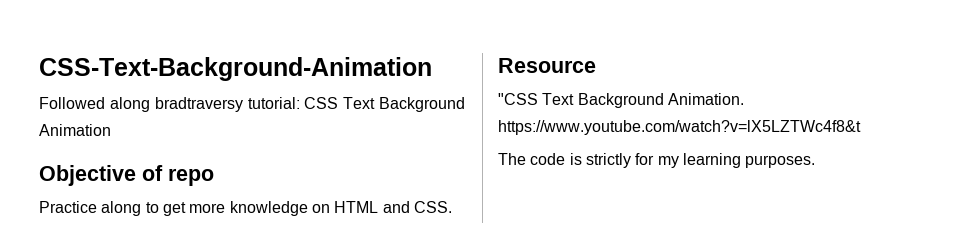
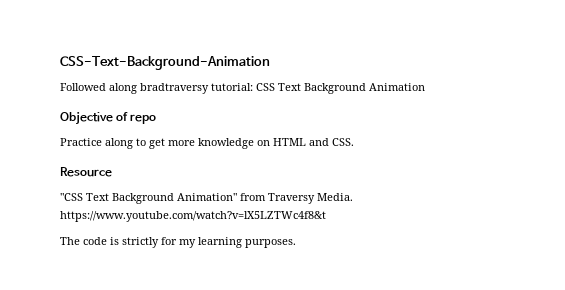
[667,93,744,105] Animation. -> [177,193,353,204] Animation" from Traversy Media.

